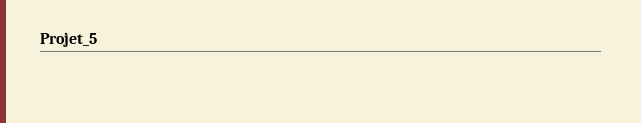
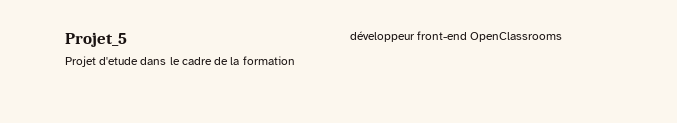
(97, 39) none -> [65,56,295,67] [350,31,563,42] // Projet d'etude dans le cadre de la formation développeur front-end OpenClassrooms

